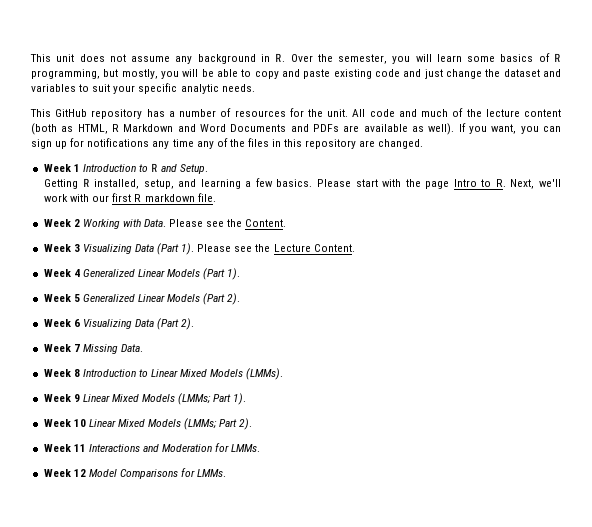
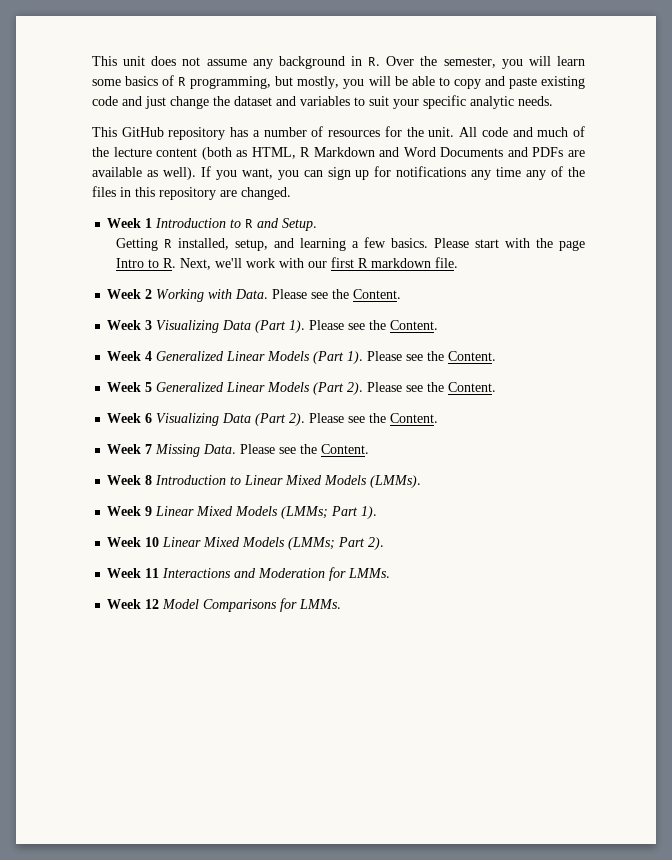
[273,244,311,252] Lecture -> (387, 325) none
(241, 274) none -> [367,351,497,361] Please see the Content.
(241, 299) none -> [367,382,497,392] Please see the Content.
(195, 324) none -> [309,413,439,423] Please see the Content.
(143, 348) none -> [240,444,370,454] Please see the Content.

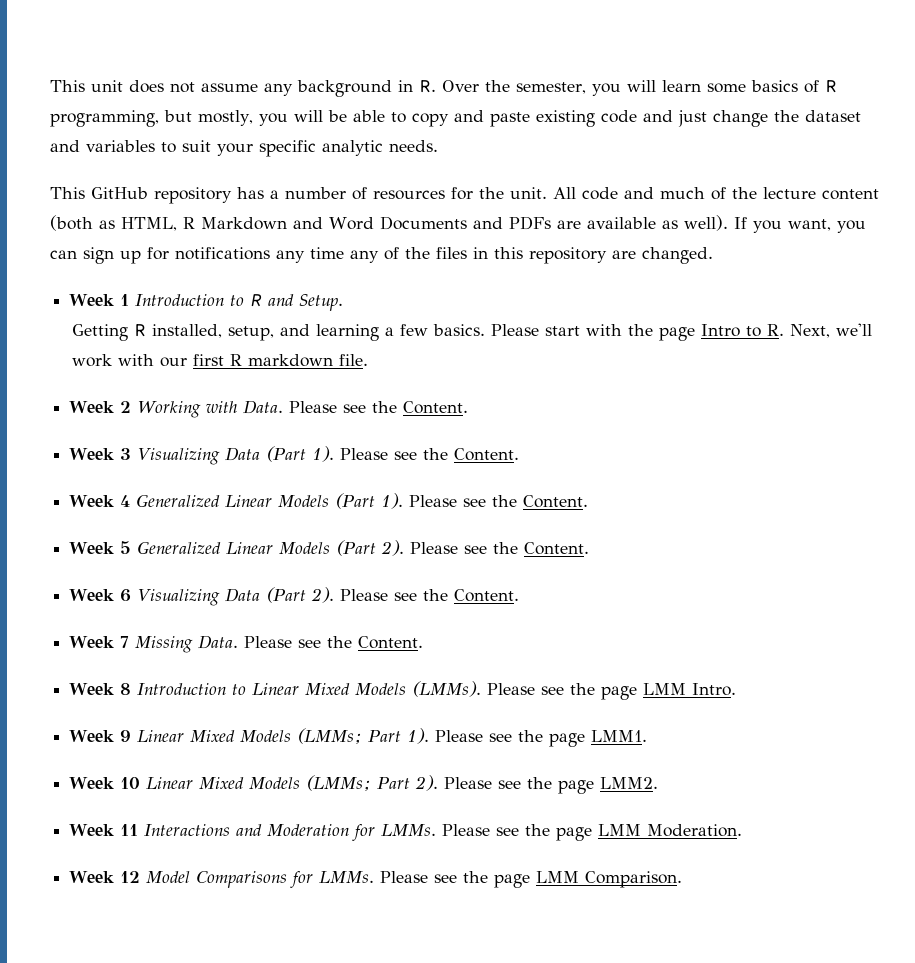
(422, 481) none -> [487,683,737,700] Please see the page LMM Intro.
(378, 512) none -> [435,730,648,747] Please see the page LMM1.
(385, 543) none -> [444,777,659,794] Please see the page LMM2.
(391, 573) none -> [442,824,743,841] Please see the page LMM Moderation.
(342, 604) none -> [380,871,683,888] Please see the page LMM Comparison.

